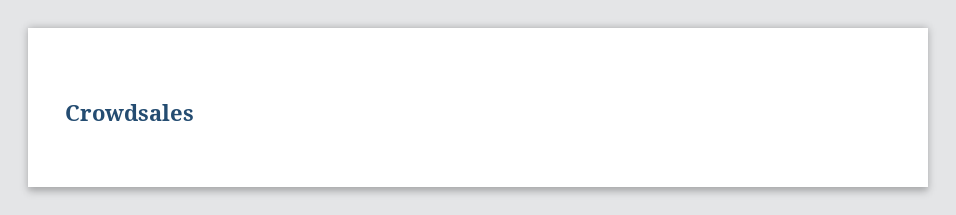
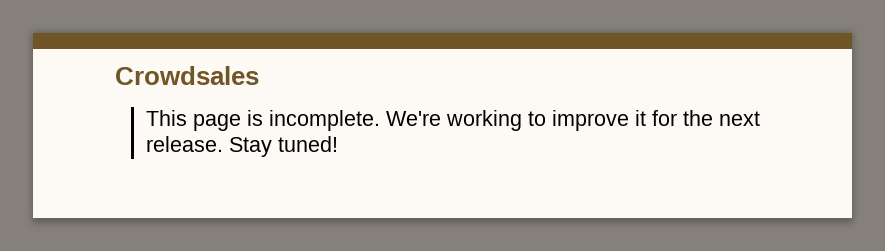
(194, 112) none -> [145,110,760,131] [145,136,338,157] // This page is incomplete. We're working to improve it for the next release. Stay tuned!

